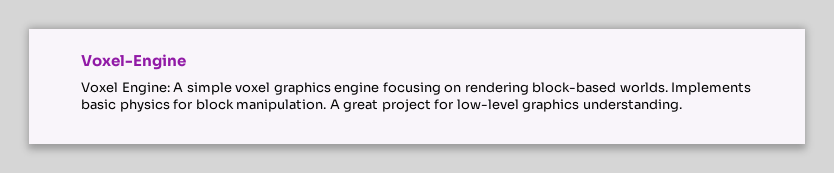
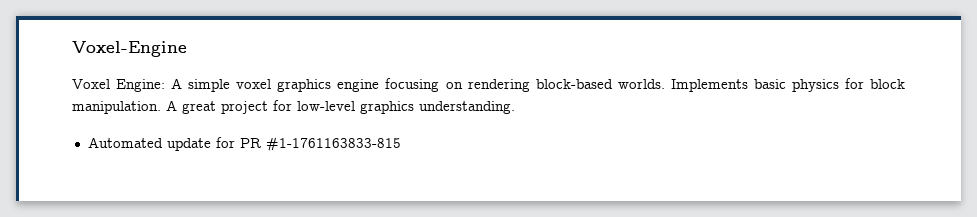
(682, 105) none -> [87,137,401,151] // Automated update for PR #1-1761163833-815

